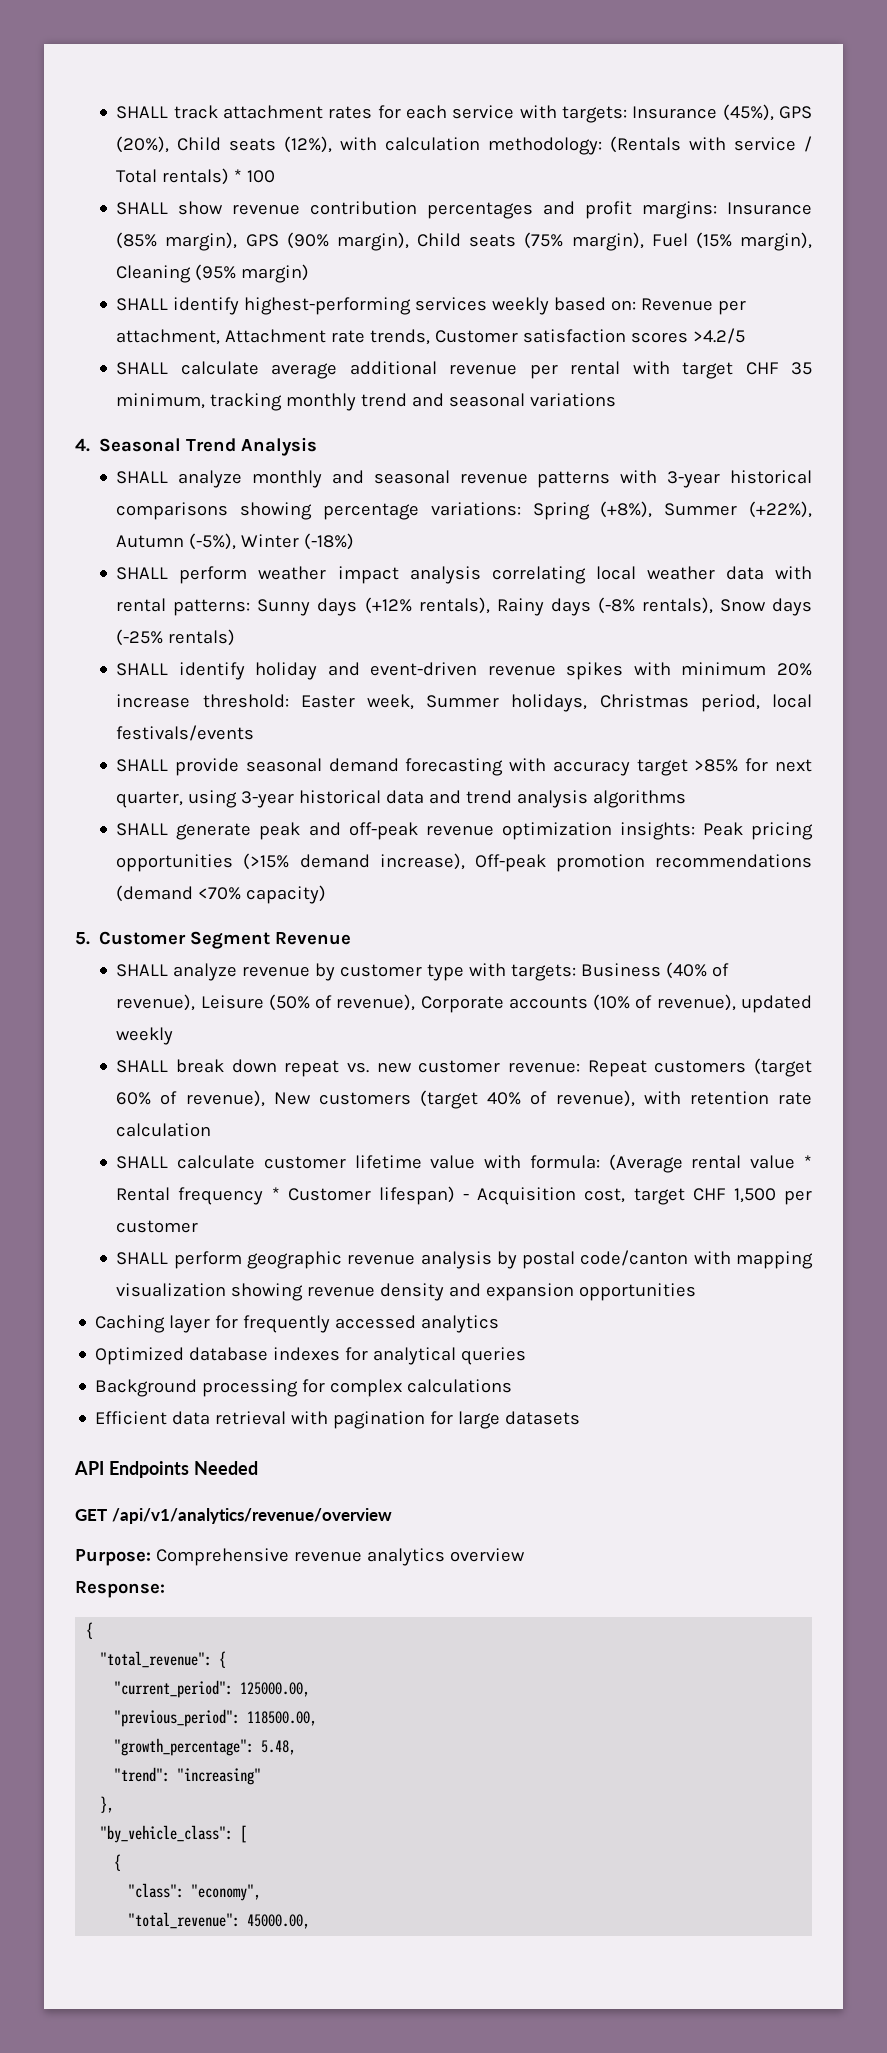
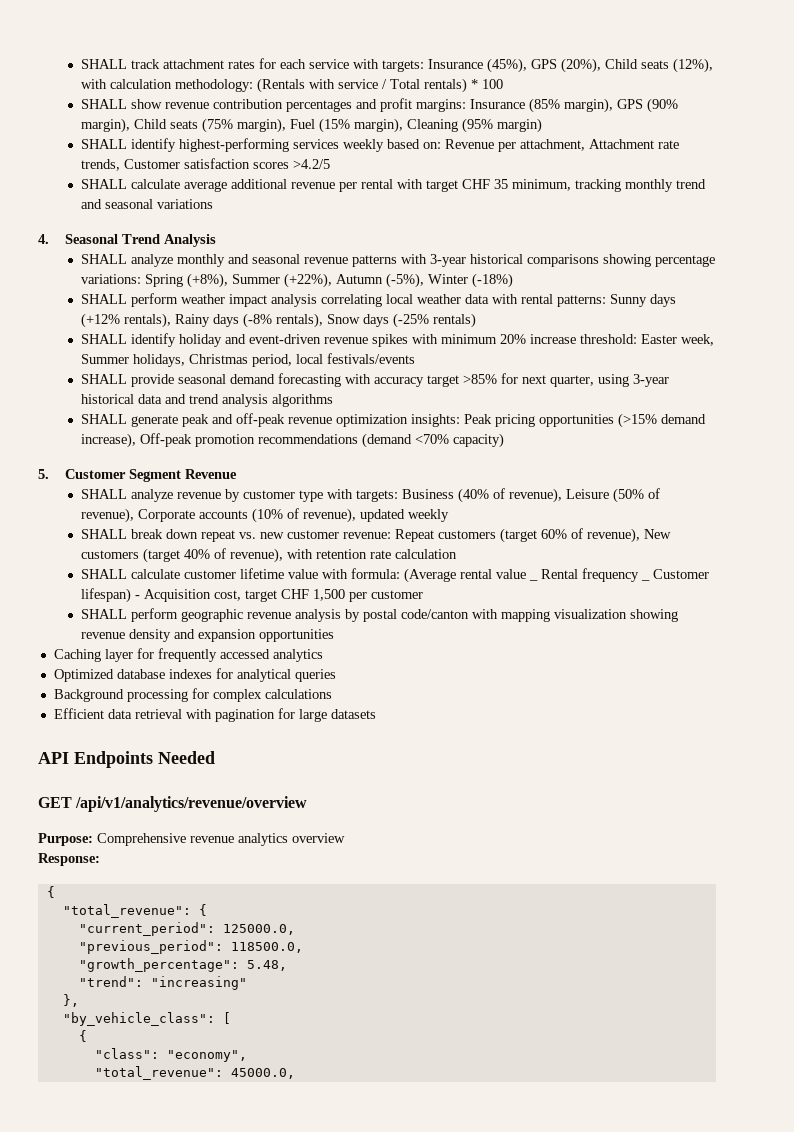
[804,1155,813,1168] * -> [528,579,538,581] _
[271,1187,280,1200] * -> [640,579,650,581] _
[240,1682,311,1697] 125000.00, -> [222,924,295,935] 125000.0,
[247,1711,318,1726] 118500.00, -> [230,942,303,953] 118500.0,
[247,1914,311,1929] 45000.00, -> [230,1068,295,1079] 45000.0,

